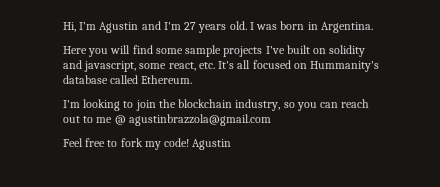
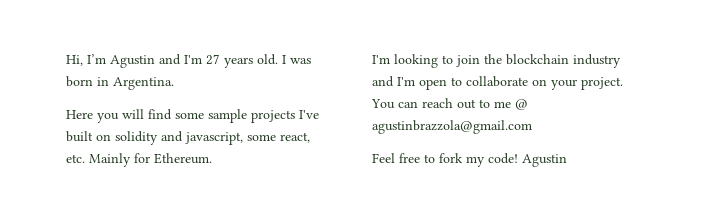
[218,60,380,72] [63,75,139,84] It's all focused on Hummanity's database called -> [89,153,150,167] Mainly for
[235,99,317,111] industry, so you -> [573,54,621,68] [372,76,623,90] [371,99,395,109] industry and I'm open to collaborate on your project. You

